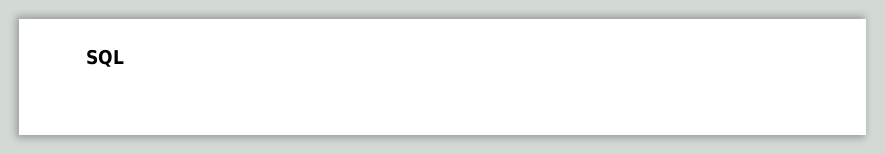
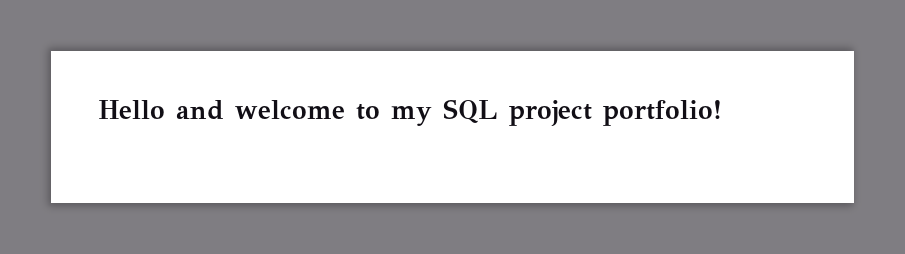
[86,49,124,67] SQL -> [98,99,722,126] Hello and welcome to my SQL project portfolio!

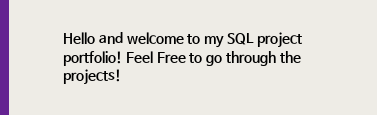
(722, 113) none -> [125,51,301,66] [63,69,121,85] Feel Free to go through the projects!

